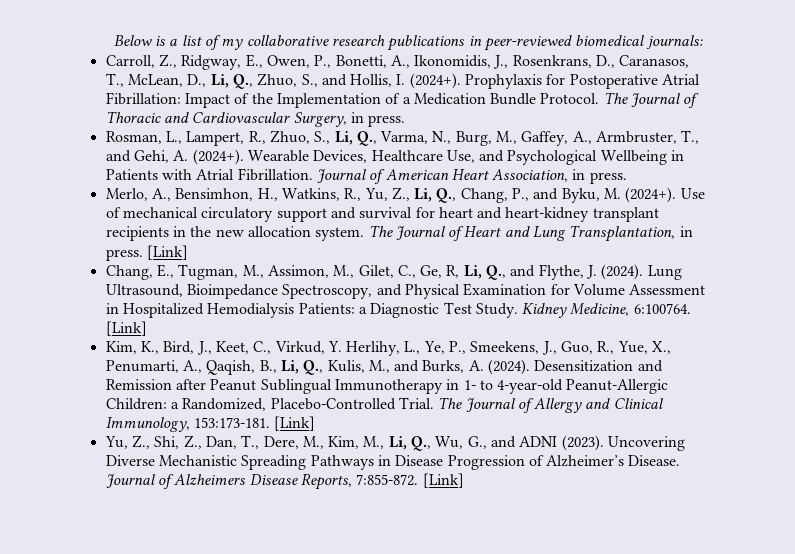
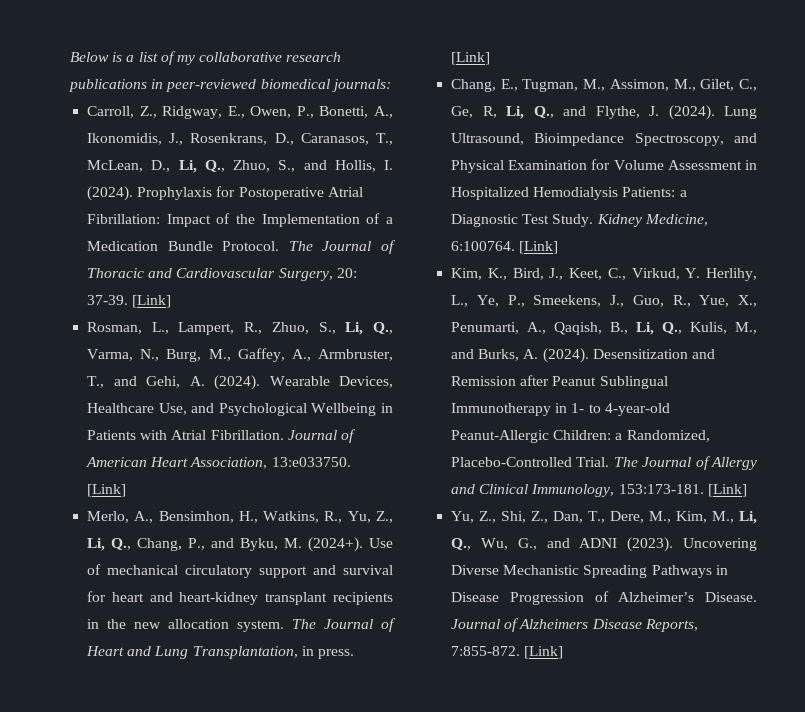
[409,73,461,89] (2024+). -> [87,186,134,201] (2024).
[350,112,406,127] in press. -> [336,268,357,278] [87,295,172,308] 20: 37-39. [Link]
[192,149,244,165] (2024+). -> [214,375,261,390] (2024).
[572,169,627,184] in press. -> [271,457,351,467] [87,484,127,497] 13:e033750. [Link]

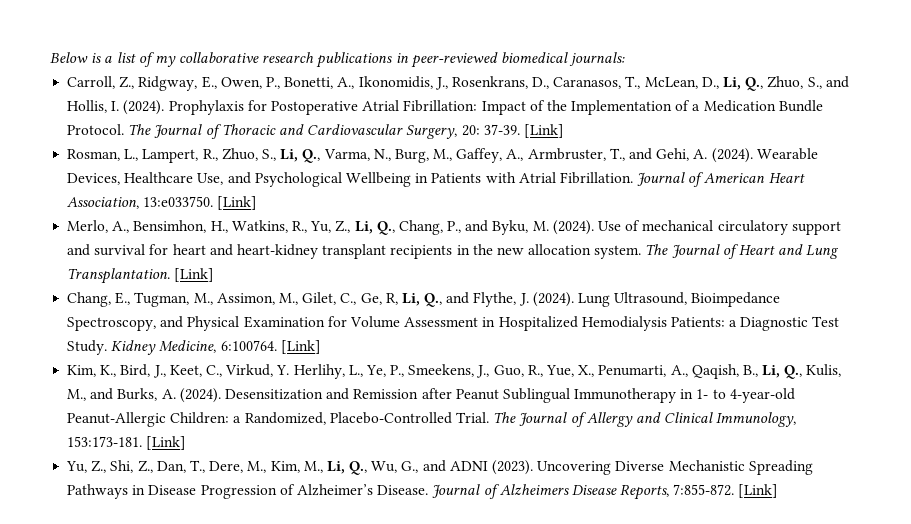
[308,537,364,552] (2024+). -> [552,220,594,235] (2024).
[192,646,354,659] Transplantation, in press. -> [67,268,171,284] Transplantation.

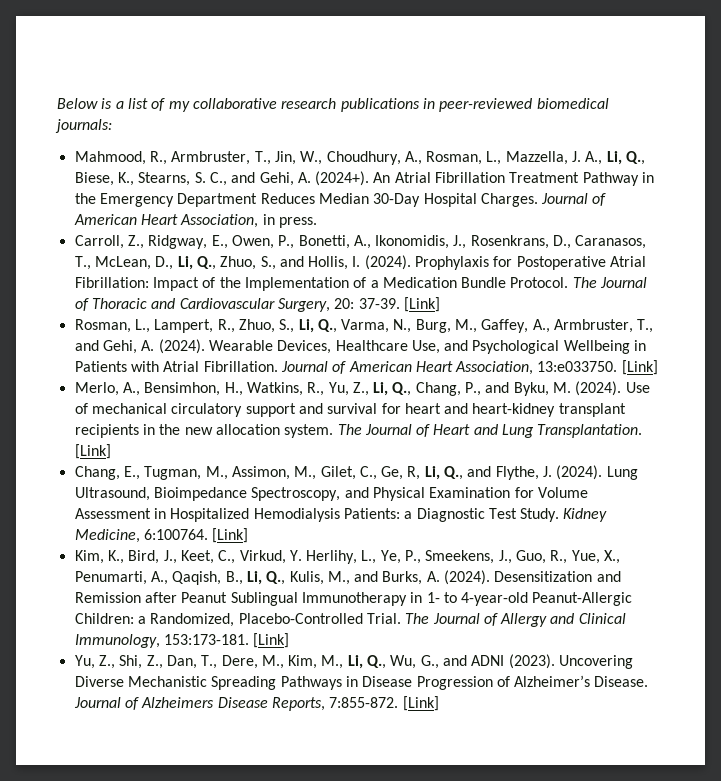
(626, 59) none -> [74,151,646,165] [74,171,655,186] [74,193,607,207] [73,214,317,228] // Mahmood, R., Armbruster, T., Jin, W., Choudhury, A., Rosman, L., Mazzella, J. A., Li, Q., Biese, K., Stearns, S. C., and Gehi, A. (2024+). An Atrial Fibrillation Treatment Pathway in the Emergency Department Reduces Median 30-Day Hospital Charges. Journal of American Heart Association, in press.

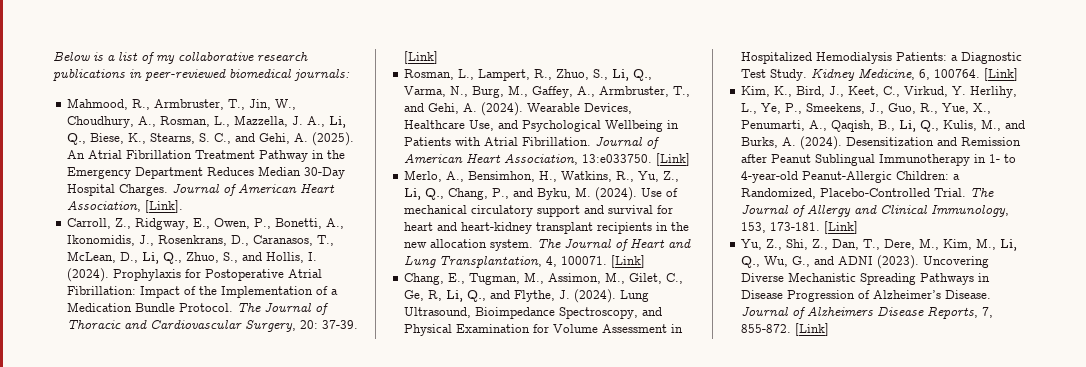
[315,171,370,186] (2024+). -> [312,132,355,146] (2025).
[262,214,317,228] in press. -> [145,200,184,213] [Link].
[537,424,643,438] Transplantation. -> [439,256,608,268] Transplantation, 4, 100071.
[143,529,208,540] 6:100764. -> [919,69,981,80] 6, 100764.
[163,634,249,645] 153:173-181. -> [741,222,821,233] 153, 173-181.
[329,697,399,708] 7:855-872. -> [982,307,994,318] [741,324,792,333] 7, 855-872.

